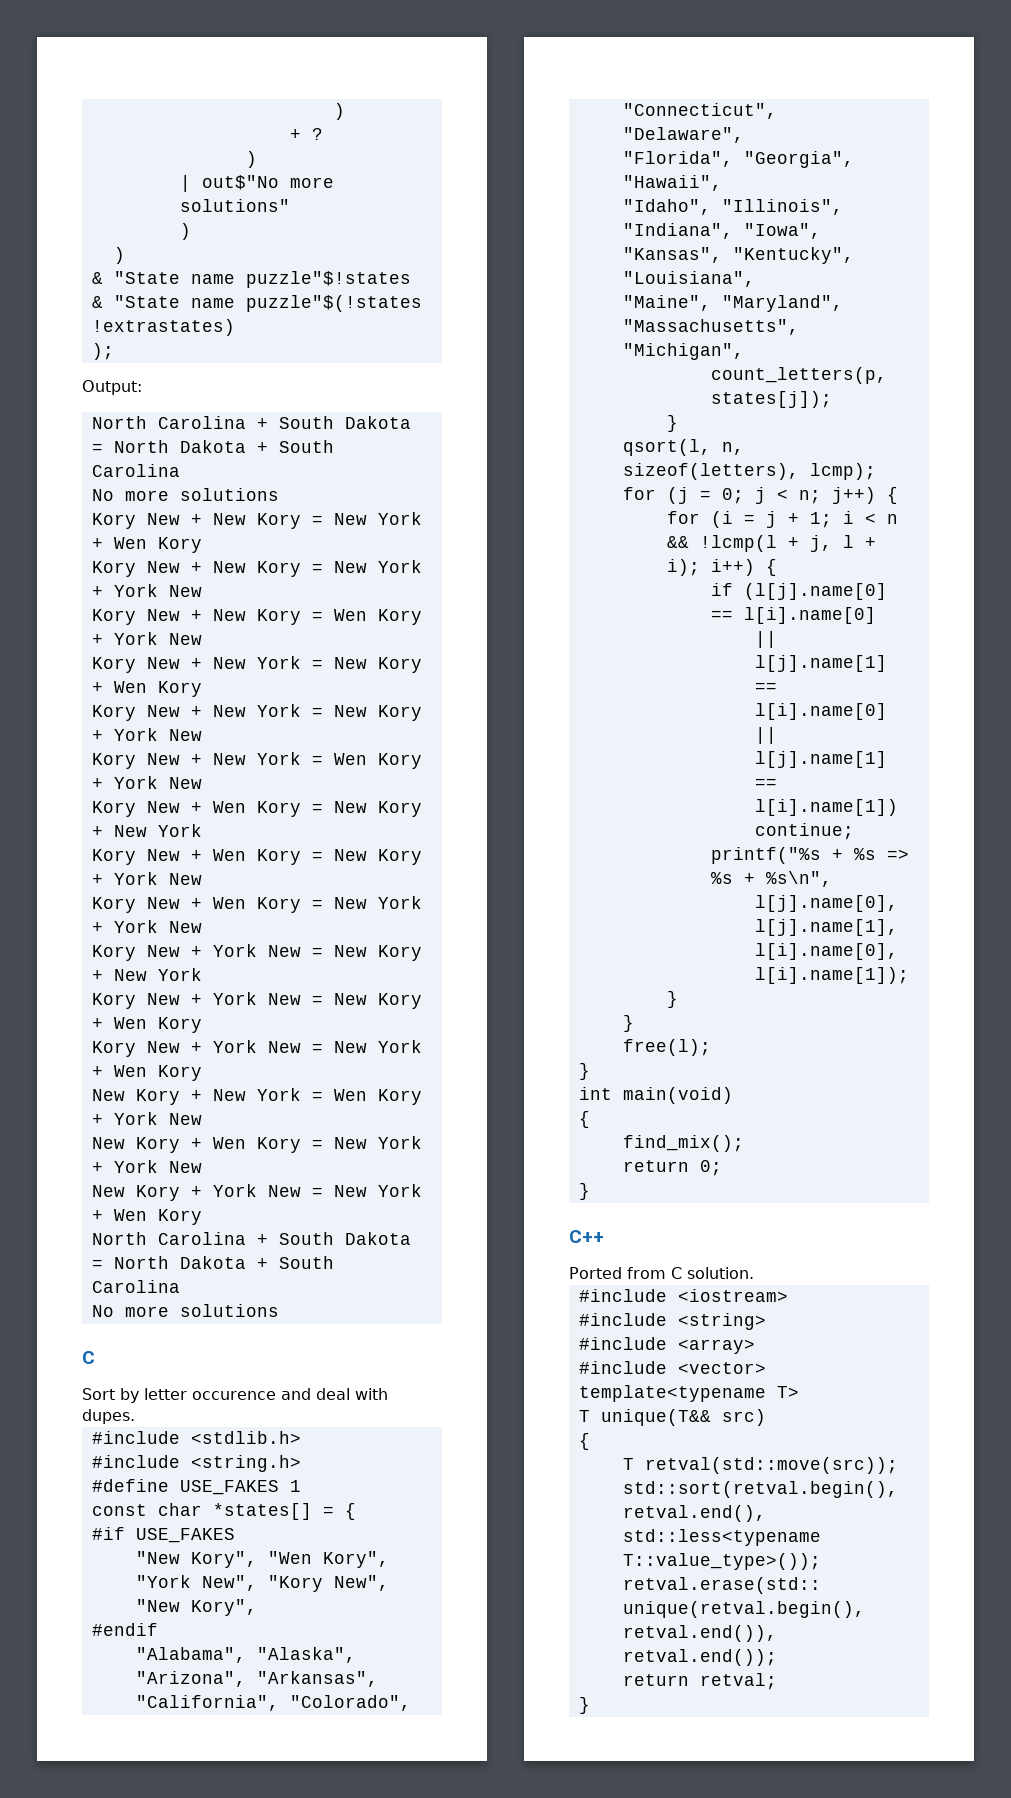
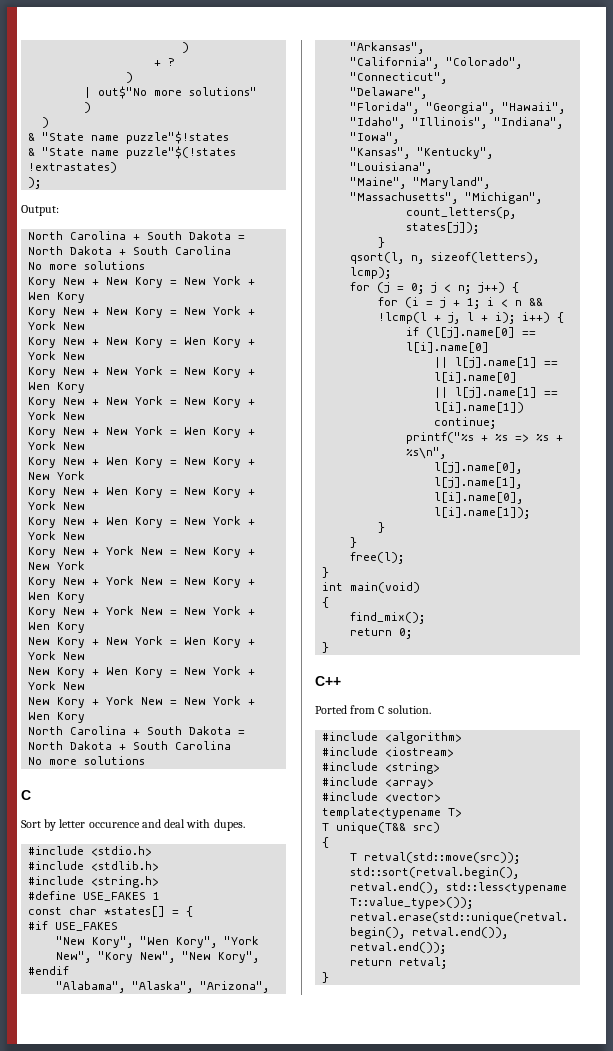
(135, 1416) none -> [28,846,153,856] // #include <stdio.h>
(754, 1273) none -> [322,732,463,744] // #include <algorithm>

